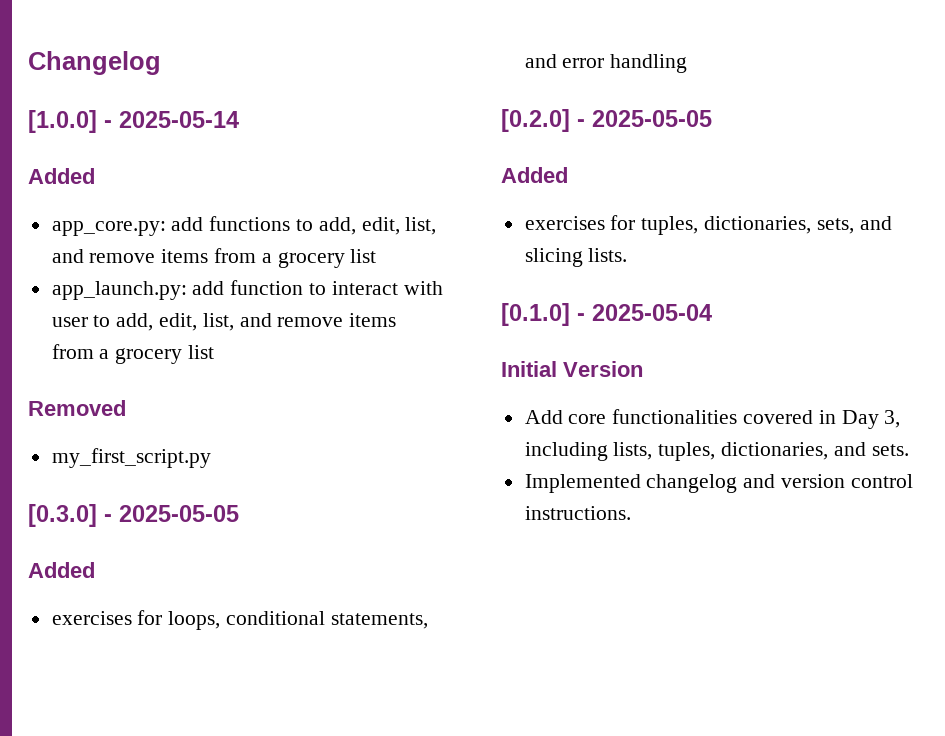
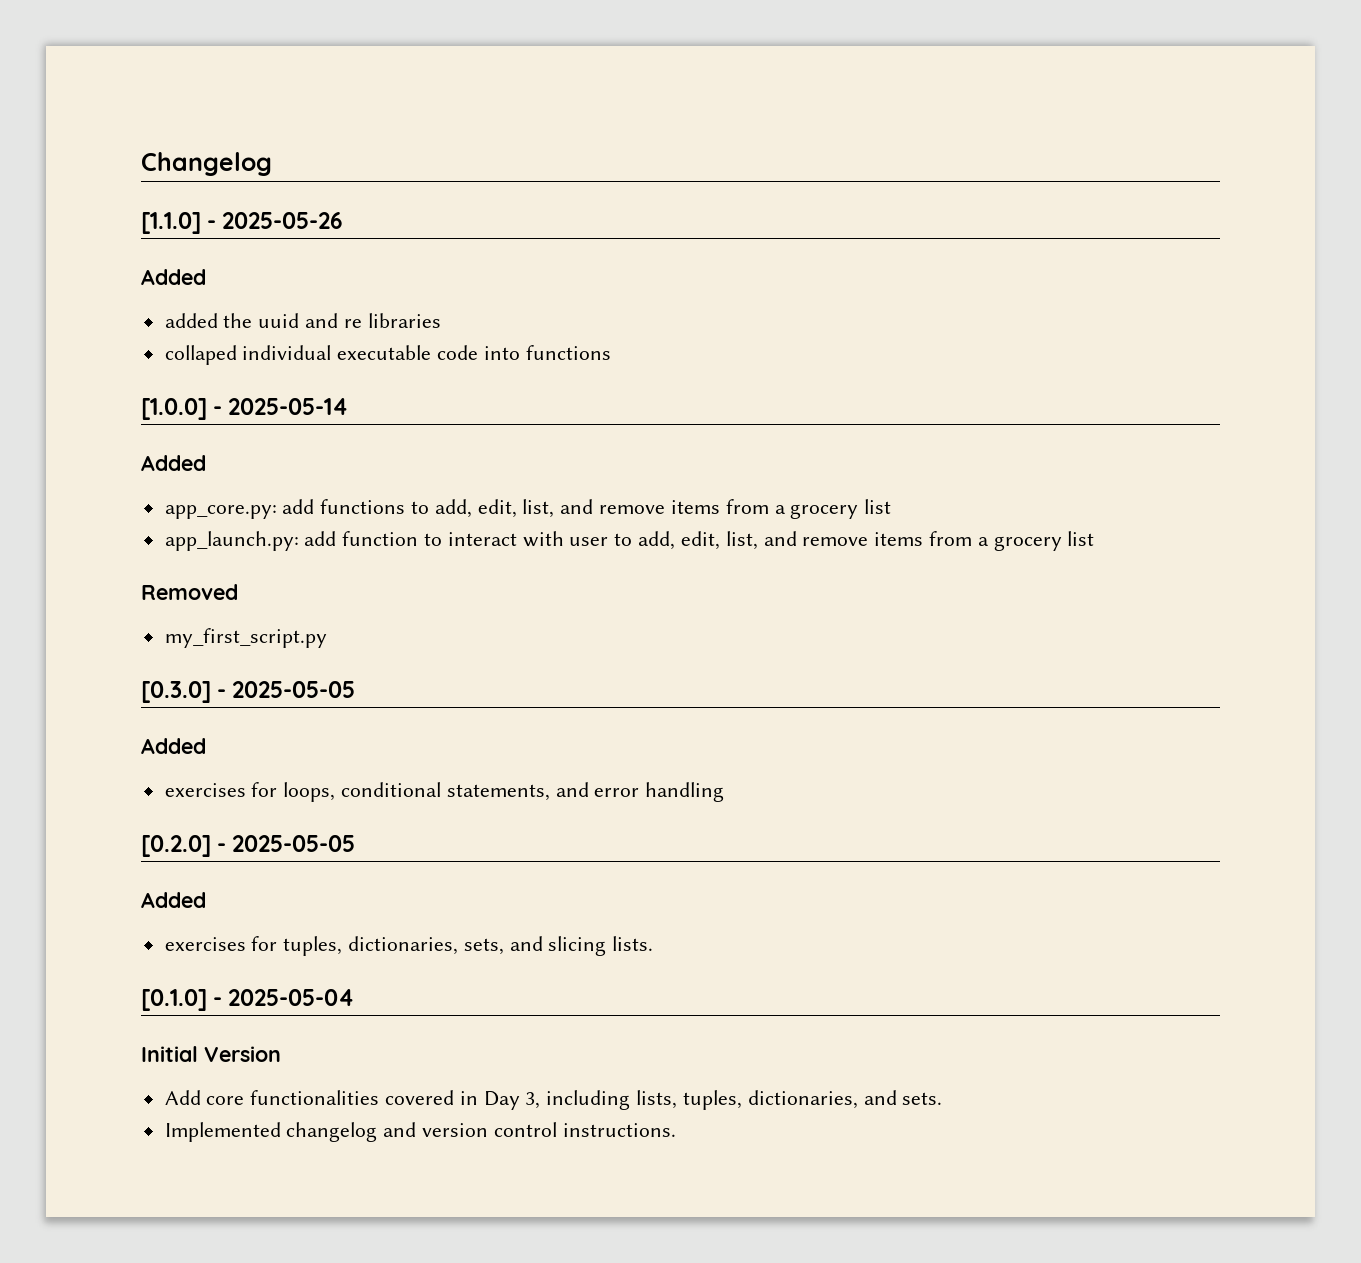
(161, 63) none -> [141,212,344,234] [141,269,206,285] [164,313,441,328] [164,345,611,365] // [1.1.0] - 2025-05-26 // Added // added the uuid and re libraries // collaped individual executable code into functions

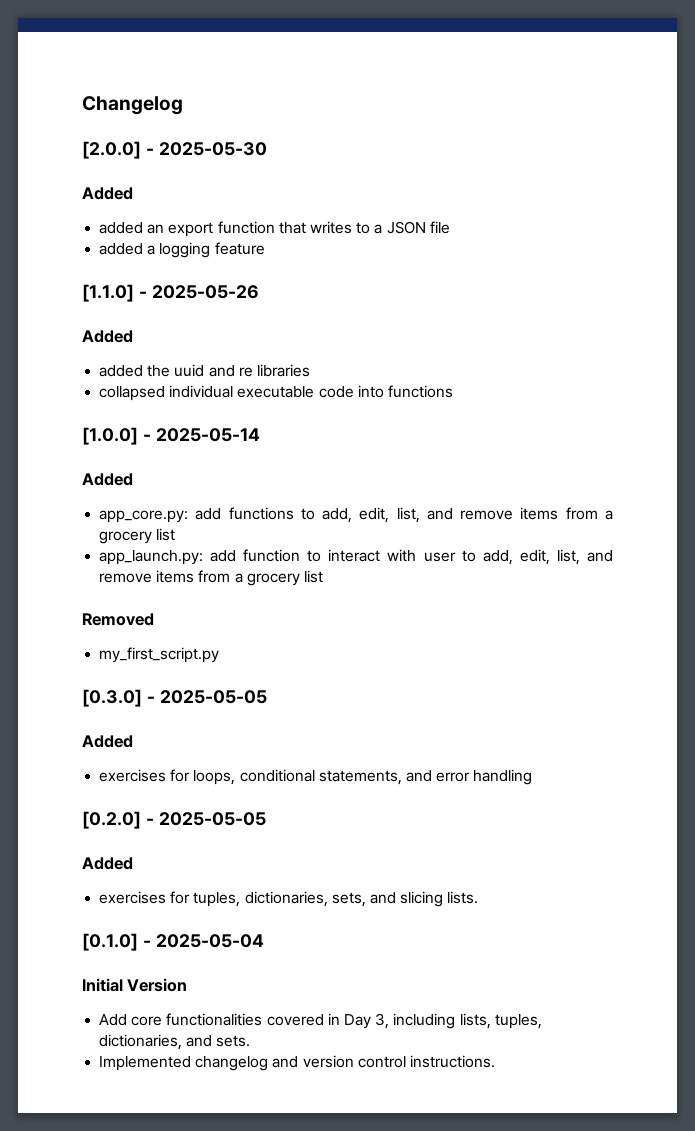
(272, 164) none -> [82,141,267,159] [82,187,133,200] [99,221,450,237] [99,242,265,258] // [2.0.0] - 2025-05-30 // Added // added an export function that writes to a JSON file // added a logging feature
[164,345,237,365] collaped -> [99,386,166,401] collapsed

